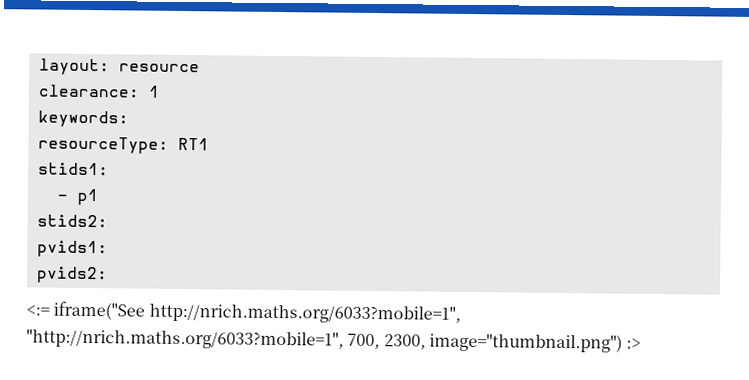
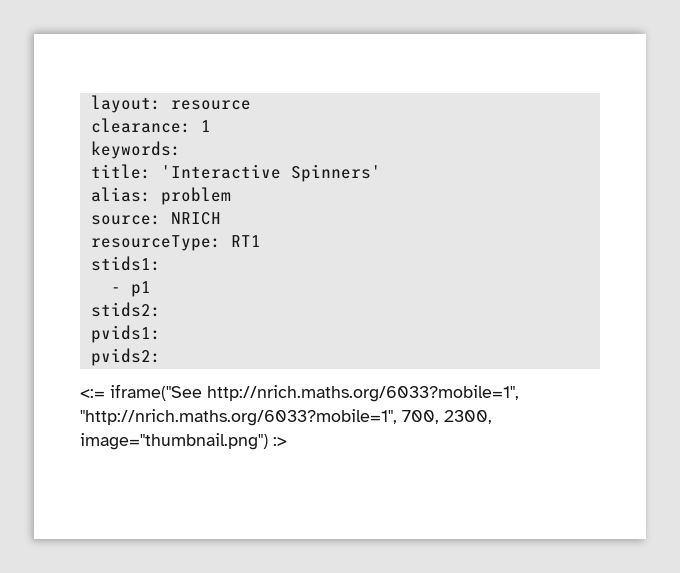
(129, 119) none -> [90,164,381,182] [90,187,231,205] [90,212,221,225] // title: 'Interactive Spinners' // alias: problem // source: NRICH

